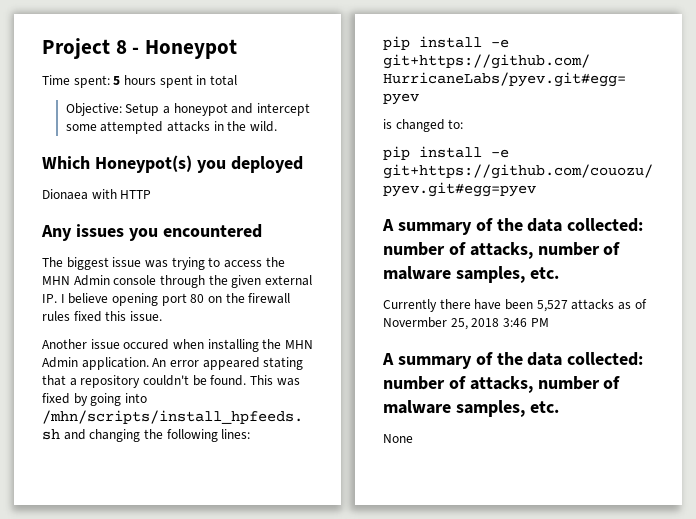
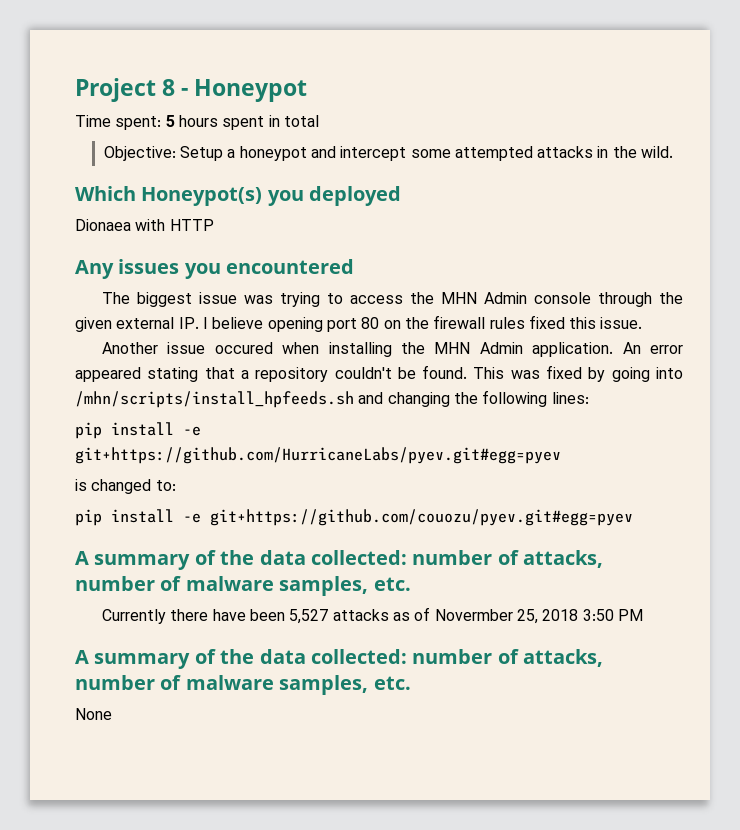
[502,318,527,327] 3:46 -> [582,609,614,621] 3:50

